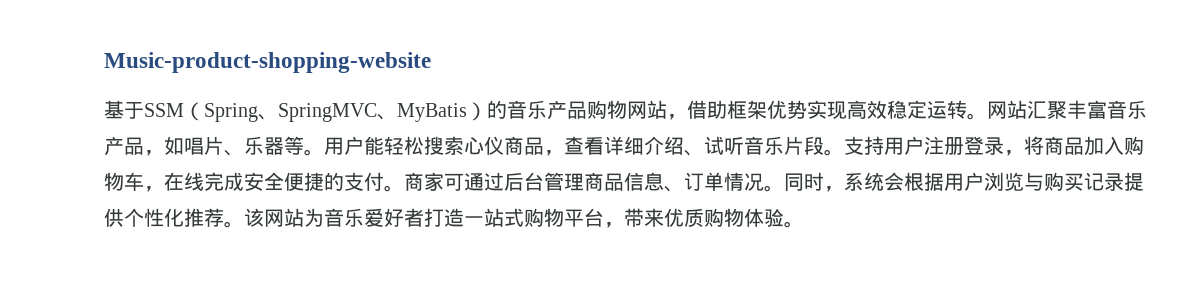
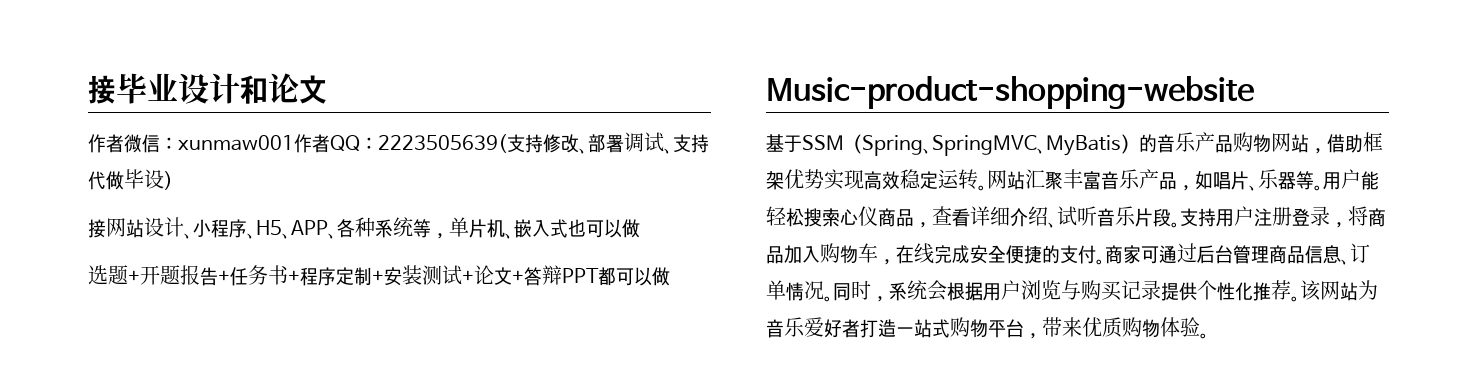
(104, 62) none -> [88,73,327,104] [88,132,709,154] [88,169,173,190] [88,217,640,239] [88,265,670,286] 接毕业设计和论文 // 作者微信：xunmaw001作者QQ：2223505639(支持修改、部署调试、支持代做毕设) // 接网站设计、小程序、H5、APP、各种系统等，单片机、嵌入式也可以做 // 选题+开题报告+任务书+程序定制+安装测试+论文+答辩PPT都可以做 //

